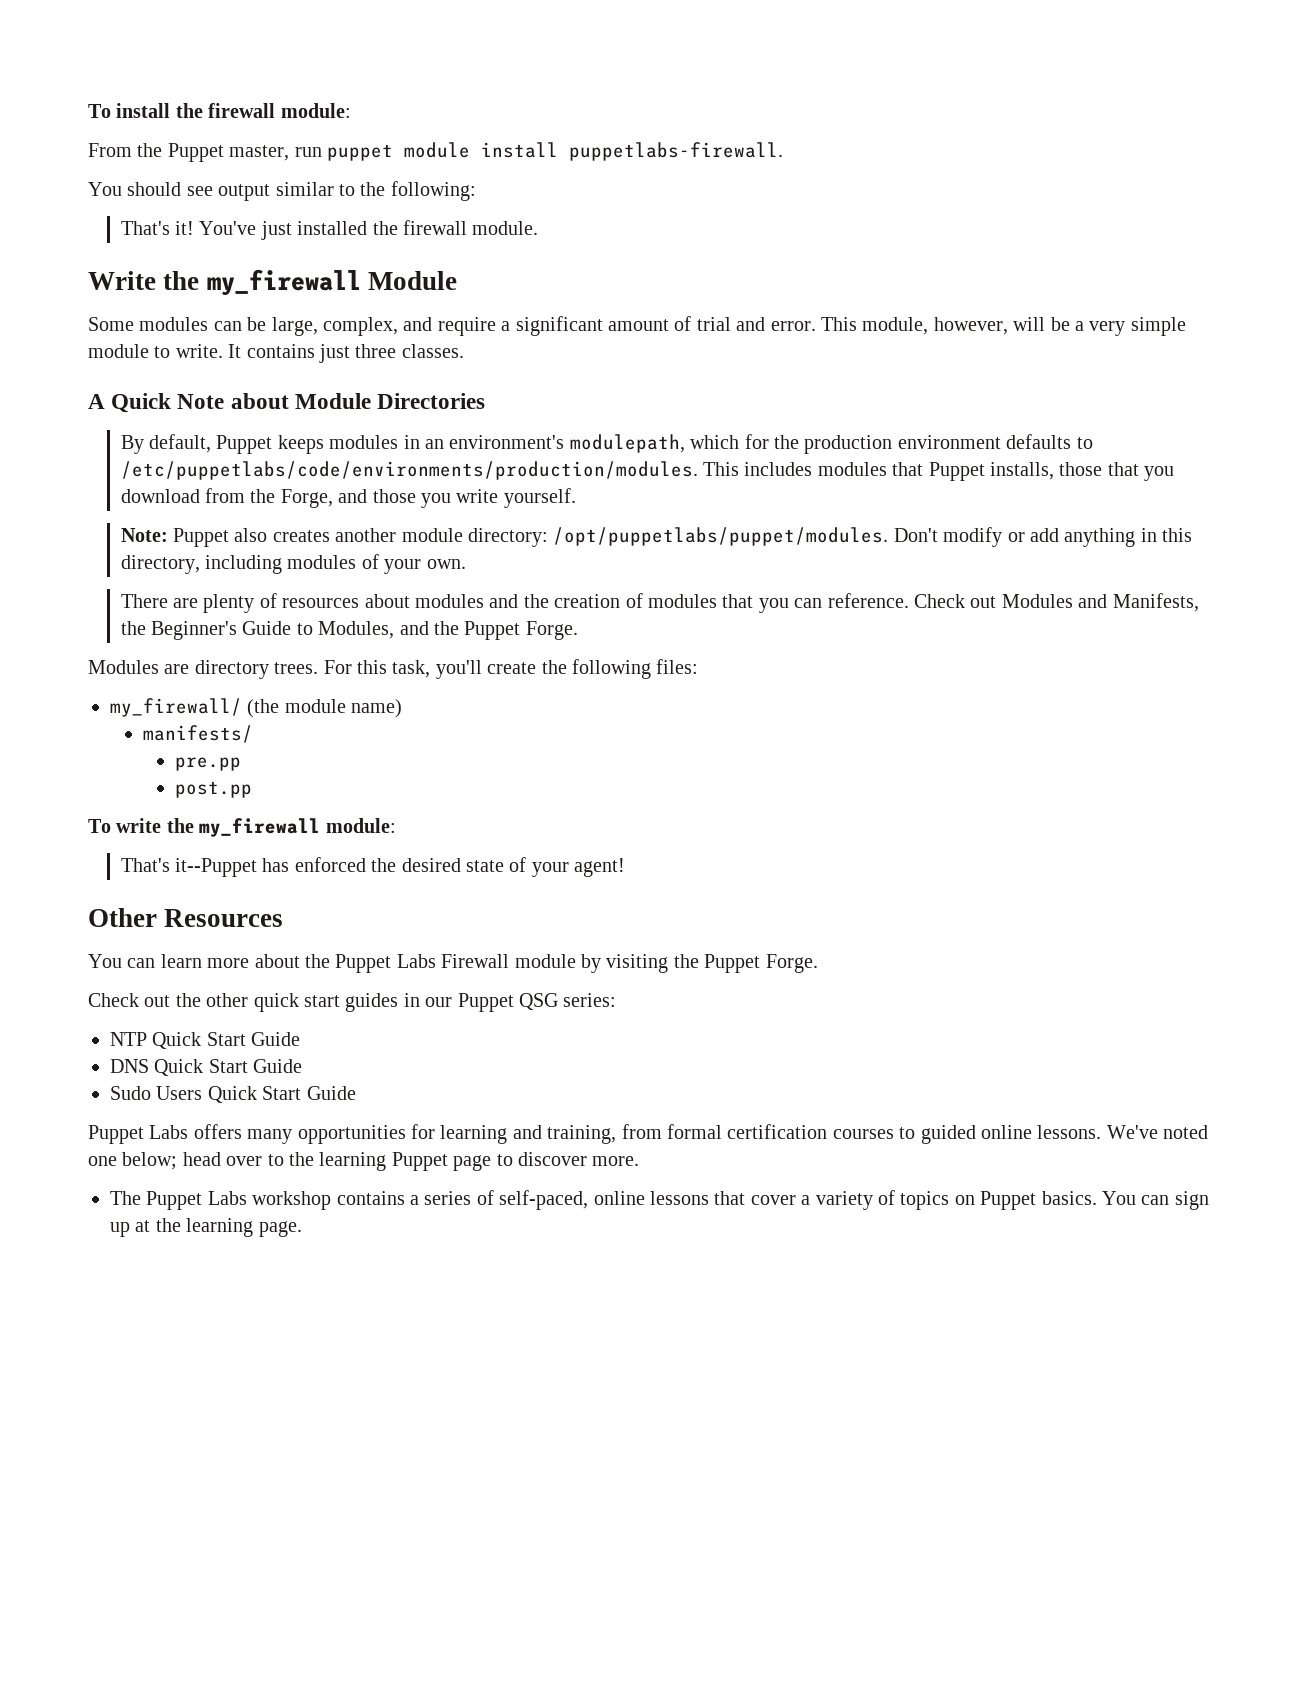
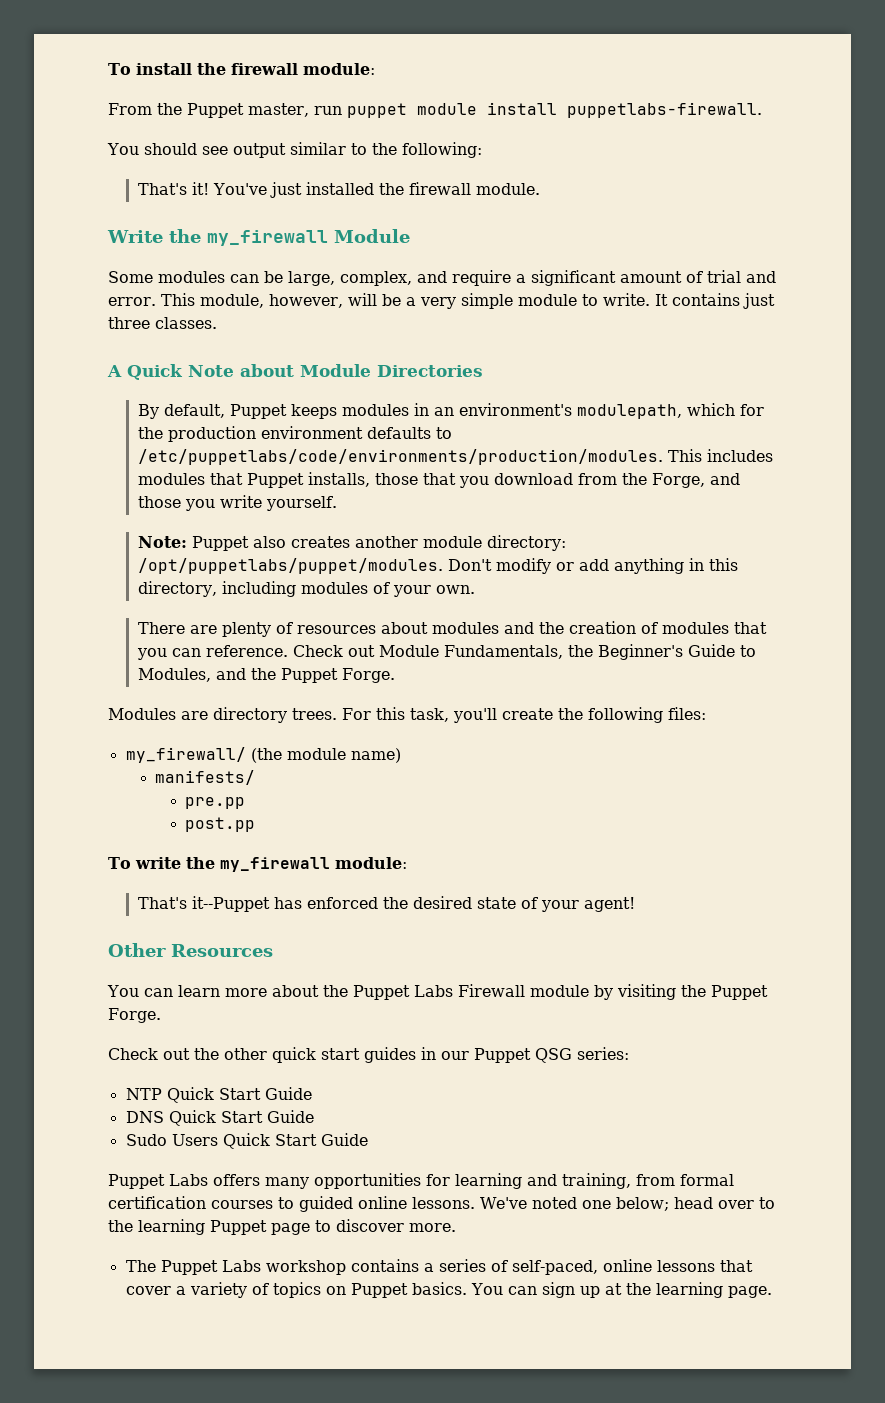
[1001,593,1199,612] Modules and Manifests, -> [378,645,563,659] Module Fundamentals,

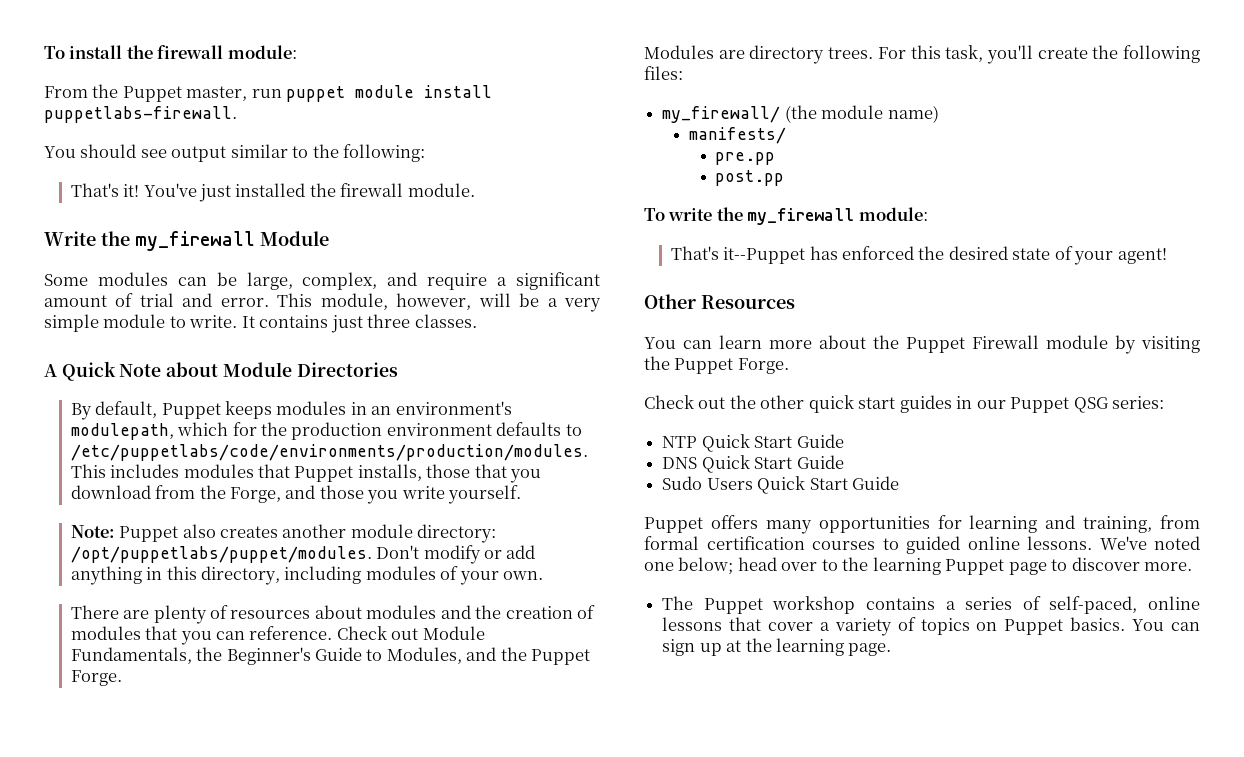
[413,985,453,997] Labs -> (965, 345) none
[169,1174,208,1186] Labs -> (703, 525) none
[221,1260,261,1272] Labs -> (763, 606) none

